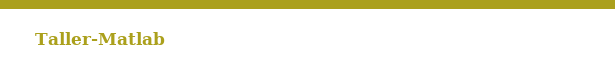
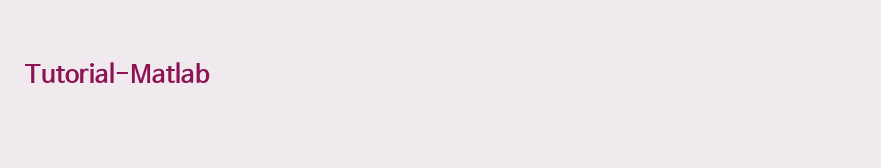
[35,32,165,45] Taller-Matlab -> [25,62,210,83] Tutorial-Matlab

